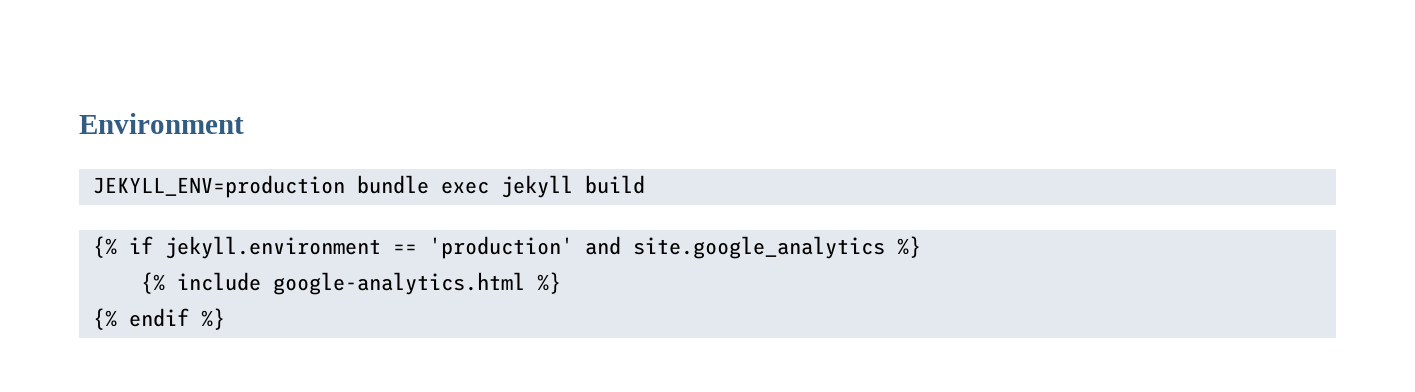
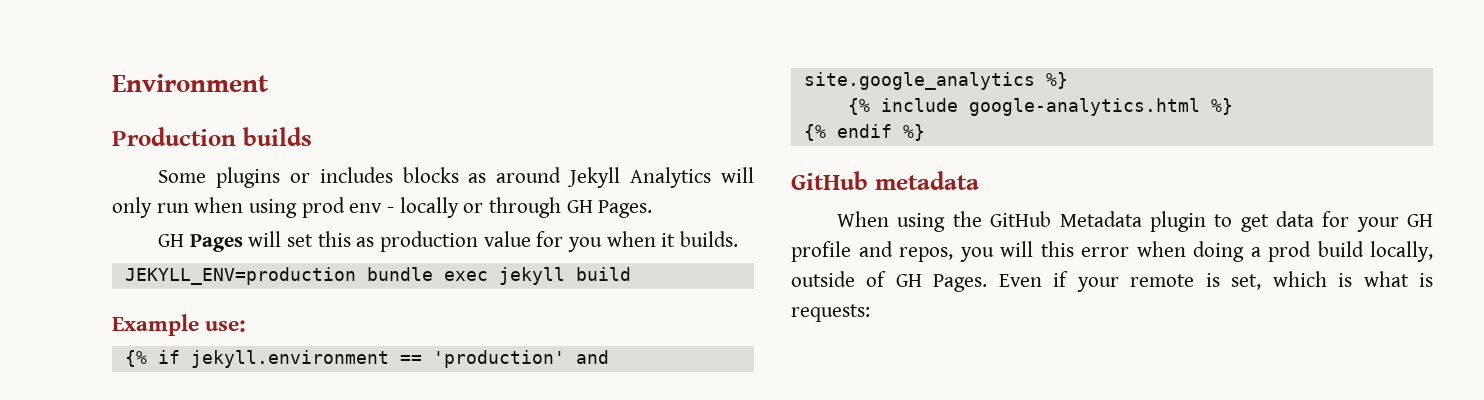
(244, 123) none -> [112,127,312,146] [158,167,754,188] [112,197,653,218] [158,231,739,252] // Production builds // Some plugins or includes blocks as around Jekyll Analytics will only run when using prod env - locally or through GH Pages. // GH Pages will set this as production value for you when it builds.
(645, 184) none -> [112,314,247,336] // Example use:
(225, 319) none -> [791,171,979,190] [837,211,1433,232] [791,241,1433,262] [791,271,1433,292] [791,304,870,322] // GitHub metadata // When using the GitHub Metadata plugin to get data for your GH profile and repos, you will this error when doing a prod build locally, outside of GH Pages. Even if your remote is set, which is what is requests:

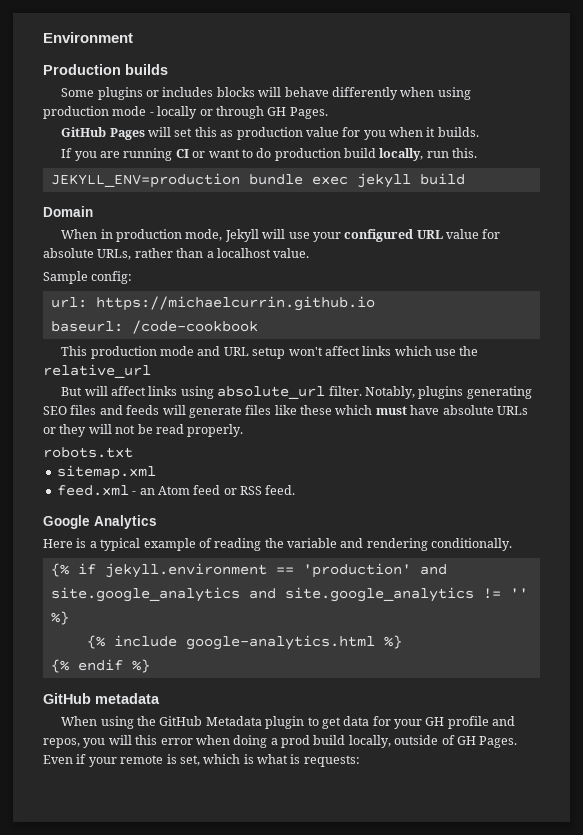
[468,167,754,188] [112,197,383,218] as around Jekyll Analytics will only run when using prod env -> [258,87,471,100] [43,106,147,119] will behave differently when using production mode
[158,234,185,247] GH -> [61,127,107,137] GitHub
(739, 239) none -> [61,148,478,161] // If you are running CI or want to do production build locally, run this.
[112,314,247,336] Example use: -> [43,206,93,217] [61,229,501,242] [43,248,310,260] [43,271,133,284] [50,296,375,311] [50,320,258,334] [61,346,479,359] [43,364,151,378] [61,386,532,399] [43,405,528,418] [43,424,244,437] [43,447,133,458] [56,465,156,480] [56,485,296,496] [43,515,157,529] [43,538,513,551] Domain // When in production mode, Jekyll will use your configured URL value for absolute URLs, rather than a localhost value. // Sample config: // url: https://michaelcurrin.github.io // baseurl: /code-cookbook // This production mode and URL setup won't affect links which use the relative_url // But will affect links using absolute_url filter. Notably, plugins generating SEO files and feeds will generate files like these which must have absolute URLs or they will not be read properly. // robots.txt // sitemap.xml // feed.xml - an Atom feed or RSS feed. // Google Analytics // Here is a typical example of reading the variable and rendering conditionally.
(1035, 81) none -> [248,587,528,602] and site.google_analytics != ''

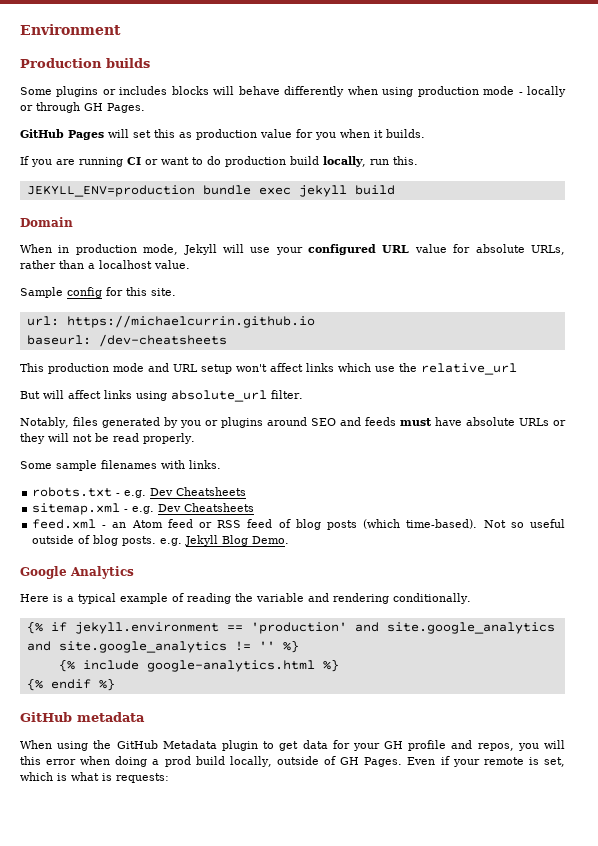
[91,271,133,284] config: -> [67,287,176,298] config for this site.
[131,320,258,334] /code-cookbook -> [98,334,227,347] /dev-cheatsheets
[364,386,532,399] [43,405,373,418] Notably, plugins generating SEO files and feeds will generate files like these which -> [20,417,396,428] // Notably, files generated by you or plugins around SEO and feeds
[43,447,133,458] [56,465,156,480] robots.txt // sitemap.xml -> [20,460,221,471] [32,487,247,498] [32,503,255,515] Some sample filenames with links. // robots.txt - e.g. Dev Cheatsheets // sitemap.xml - e.g. Dev Cheatsheets
[265,485,296,495] feed. -> [247,519,565,530] [32,535,290,546] feed of blog posts (which time-based). Not so useful outside of blog posts. e.g. Jekyll Blog Demo.

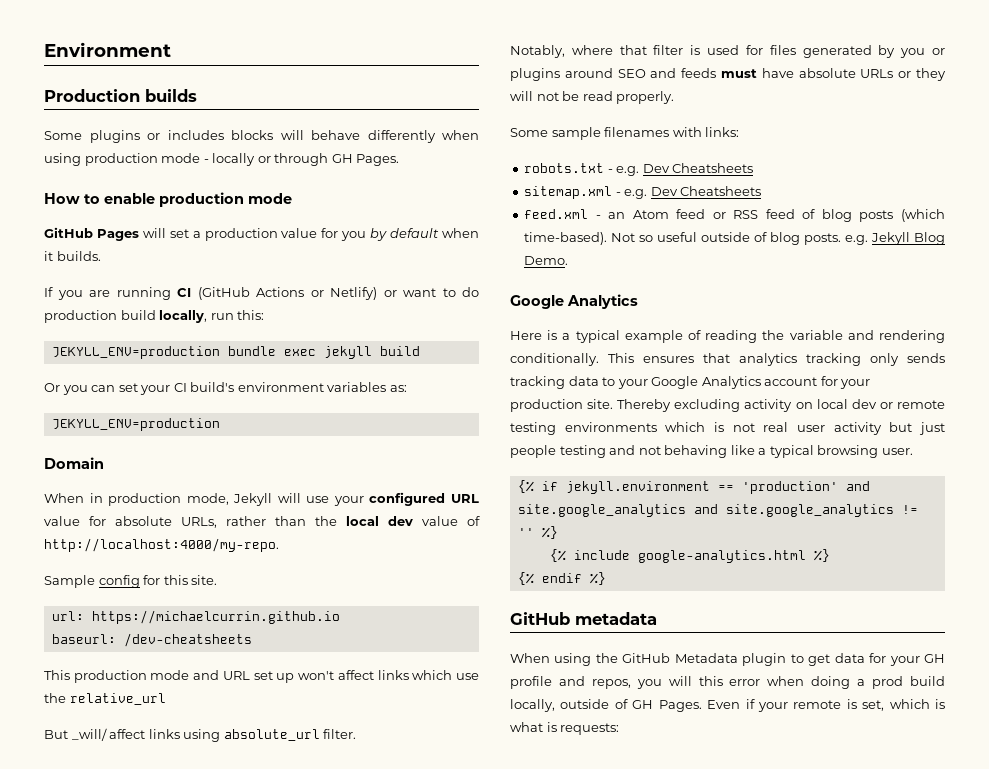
(145, 108) none -> [44,192,292,207] // How to enable production mode
[154,129,192,138] this as -> [192,231,201,238] a
(336, 136) none -> [370,228,440,241] by default
(141, 161) none -> [197,287,377,300] (GitHub Actions or Netlify)
[393,156,418,165] this. -> [237,310,265,320] this:
(395, 190) none -> [44,382,407,395] [51,418,220,431] // Or you can set your CI build's environment variables as: // JEKYLL_ENV=production
[88,260,190,269] a localhost value. -> [315,516,480,526] [44,538,279,552] the local dev value of http://localhost:4000/my-repo.
[201,364,232,374] setup -> [253,671,295,683] set up
[43,390,64,399] will -> [71,728,107,741] _will/
(69, 422) none -> [571,45,763,55] where that filter is used for
[189,460,221,469] links. -> [705,127,740,137] links:
(471, 598) none -> [608,353,945,366] [510,376,871,389] [510,399,945,412] [510,422,945,435] [510,445,913,458] This ensures that analytics tracking only sends tracking data to your Google Analytics account for your production site. Thereby excluding activity on local dev or remote testing environments which is not real user activity but just people testing and not behaving like a typical browsing user.

